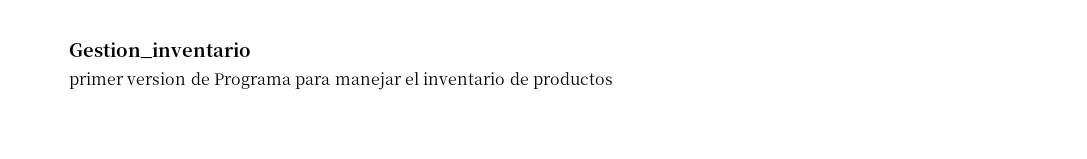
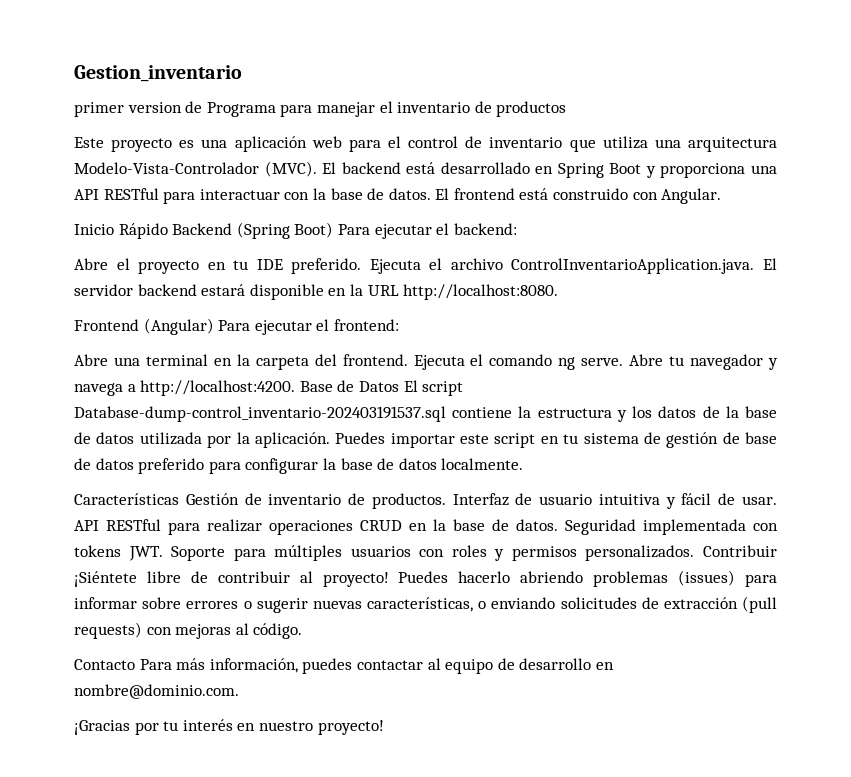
(613, 80) none -> [74,136,777,152] [74,161,777,178] [74,188,722,204] [74,222,517,239] [74,258,777,274] [74,284,559,300] [74,318,399,335] [74,354,778,370] [74,380,464,396] [74,406,777,422] [74,432,777,448] [74,458,524,474] [74,493,777,509] [74,519,778,535] [74,545,777,561] [74,570,777,587] [74,596,777,613] [74,622,303,639] [74,658,614,674] [74,684,239,699] [74,719,384,735] // Este proyecto es una aplicación web para el control de inventario que utiliza una arquitectura Modelo-Vista-Controlador (MVC). El backend está desarrollado en Spring Boot y proporciona una API RESTful para interactuar con la base de datos. El frontend está construido con Angular. // Inicio Rápido Backend (Spring Boot) Para ejecutar el backend: // Abre el proyecto en tu IDE preferido. Ejecuta el archivo ControlInventarioApplication.java. El servidor backend estará disponible en la URL http://localhost:8080. // Frontend (Angular) Para ejecutar el frontend: // Abre una terminal en la carpeta del frontend. Ejecuta el comando ng serve. Abre tu navegador y navega a http://localhost:4200. Base de Datos El script Database-dump-control_inventario-202403191537.sql contiene la estructura y los datos de la base de datos utilizada por la aplicación. Puedes importar este script en tu sistema de gestión de base de datos preferido para configurar la base de datos localmente. // Características Gestión de inventario de productos. Interfaz de usuario intuitiva y fácil de usar. API RESTful para realizar operaciones CRUD en la base de datos. Seguridad implementada con tokens JWT. Soporte para múltiples usuarios con roles y permisos personalizados. Contribuir ¡Siéntete libre de contribuir al proyecto! Puedes hacerlo abriendo problemas (issues) para informar sobre errores o sugerir nuevas características, o enviando solicitudes de extracción (pull requests) con mejoras al código. // Contacto Para más información, puedes contactar al equipo de desarrollo en nombre@dominio.com. // ¡Gracias por tu interés en nuestro proyecto!

